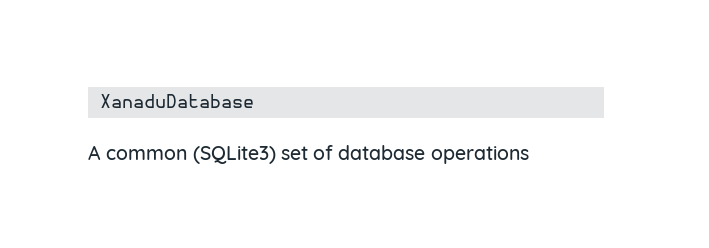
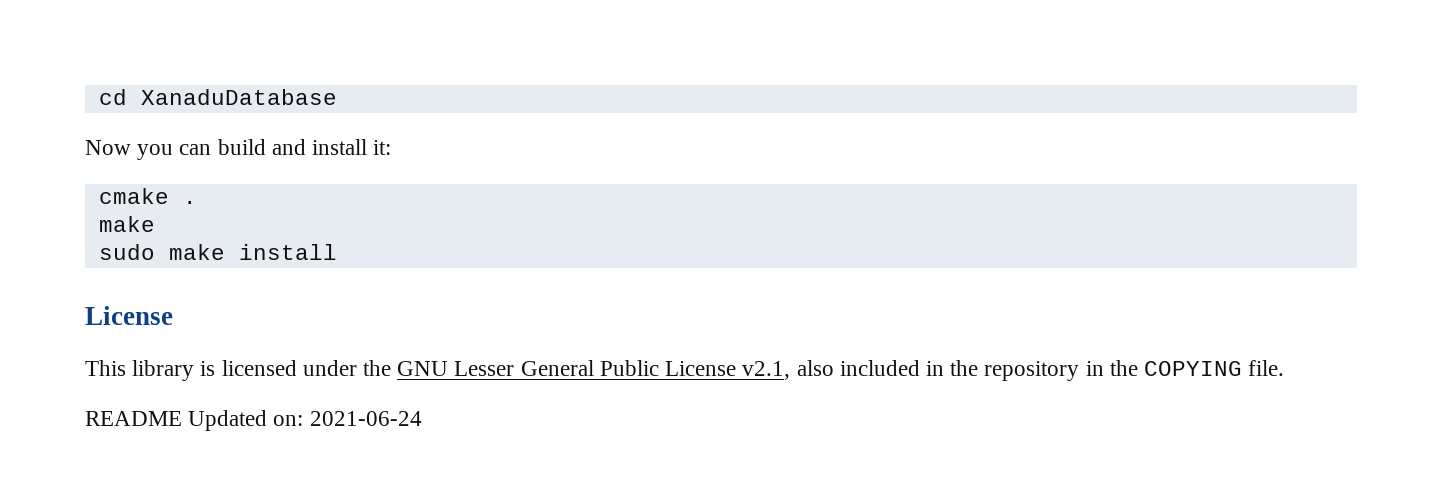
(99, 101) none -> [98,89,127,105] cd
[88,145,529,164] A common (SQLite3) set of database operations -> [85,139,392,160] [98,188,197,204] [98,216,155,232] [98,244,337,260] [85,306,173,325] [85,360,1285,381] [85,410,422,431] Now you can build and install it: // cmake . // make // sudo make install // License // This library is licensed under the GNU Lesser General Public License v2.1, also included in the repository in the COPYING file. // README Updated on: 2021-06-24

